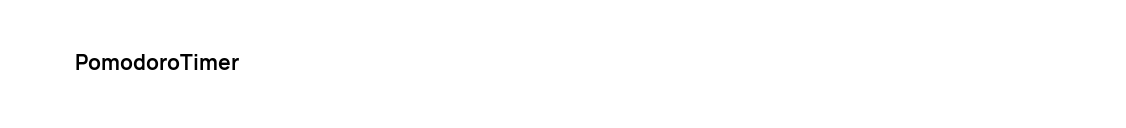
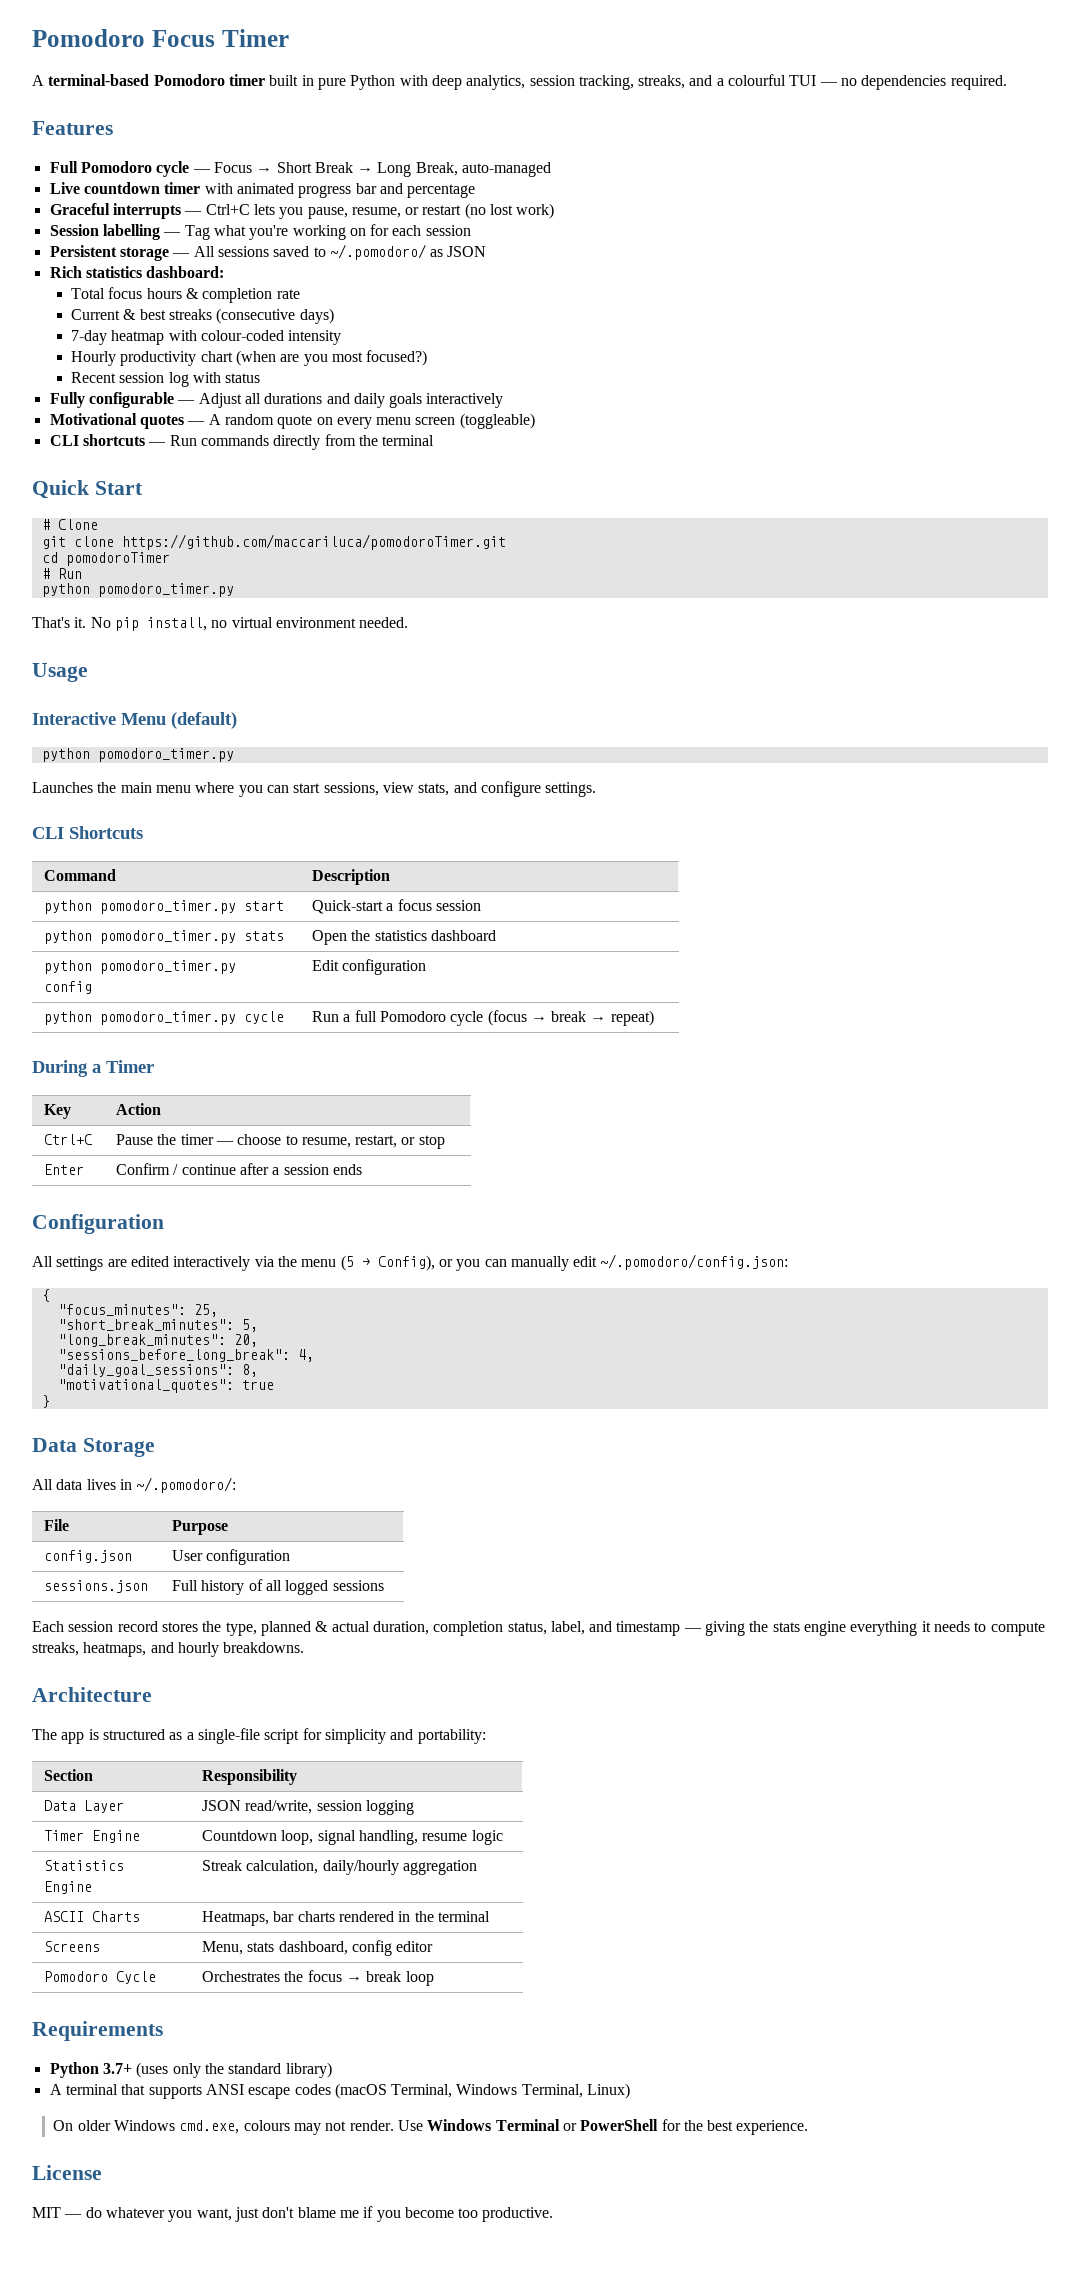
[75,54,239,70] PomodoroTimer -> [32,29,289,47] [32,74,1007,90] [32,121,113,135] [49,161,552,177] [49,182,476,198] [49,203,555,219] [49,224,471,240] [49,244,487,261] [49,266,225,278] [70,287,300,303] [70,308,334,324] [70,330,342,345] [70,350,428,366] [70,372,261,387] [49,392,504,408] [49,413,535,429] [49,434,435,450] [32,480,143,499] [41,519,98,530] [41,534,506,550] [41,552,170,566] [41,568,82,579] [41,583,234,597] [32,617,409,631] [32,663,88,682] [32,712,237,729] [41,748,234,762] [32,781,597,797] [32,826,143,839] [43,869,116,881] [311,869,390,885] [43,900,284,914] [311,899,481,914] [43,930,284,944] [311,930,496,945] [43,960,236,974] [43,981,92,994] [311,959,427,975] [43,1011,284,1025] [311,1010,654,1026] [32,1060,154,1077] [43,1104,71,1119] [115,1103,161,1115] [43,1134,93,1145] [115,1134,445,1149] [43,1164,84,1175] [115,1163,362,1175] [32,1214,164,1234] [32,1254,789,1271] [41,1289,50,1302] [57,1304,218,1317] [57,1319,258,1332] [57,1334,258,1347] [57,1349,314,1362] [57,1364,258,1377] [57,1379,274,1393] [41,1395,50,1408] [32,1438,155,1457] [32,1477,237,1493] [43,1519,69,1531] [171,1520,228,1535] [43,1550,132,1563] [171,1549,291,1565] [43,1580,148,1593] [171,1579,384,1595] [32,1621,1045,1636] [32,1642,305,1657] [32,1687,152,1702] [32,1728,486,1744] [43,1769,93,1781] [201,1769,297,1785] [43,1800,124,1813] [201,1800,414,1815] [43,1830,140,1843] [201,1830,503,1845] [43,1860,124,1871] [43,1881,92,1894] [201,1860,477,1875] [43,1911,140,1922] [201,1911,490,1926] [43,1941,100,1952] [201,1940,434,1956] [43,1971,156,1984] [201,1970,434,1986] [32,2021,163,2041] [49,2062,332,2078] [49,2083,631,2099] [53,2119,809,2135] [32,2165,102,2180] [32,2206,554,2222] Pomodoro Focus Timer // A terminal-based Pomodoro timer built in pure Python with deep analytics, session tracking, streaks, and a colourful TUI — no dependencies required. // Features // Full Pomodoro cycle — Focus → Short Break → Long Break, auto-managed // Live countdown timer with animated progress bar and percentage // Graceful interrupts — Ctrl+C lets you pause, resume, or restart (no lost work) // Session labelling — Tag what you're working on for each session // Persistent storage — All sessions saved to ~/.pomodoro/ as JSON // Rich statistics dashboard: // Total focus hours & completion rate // Current & best streaks (consecutive days) // 7-day heatmap with colour-coded intensity // Hourly productivity chart (when are you most focused?) // Recent session log with status // Fully configurable — Adjust all durations and daily goals interactively // Motivational quotes — A random quote on every menu screen (toggleable) // CLI shortcuts — Run commands directly from the terminal // Quick Start // # Clone // git clone https://github.com/maccariluca/pomodoroTimer.git // cd pomodoroTimer // # Run // python pomodoro_timer.py // That's it. No pip install, no virtual environment needed. // Usage // Interactive Menu (default) // python pomodoro_timer.py // Launches the main menu where you can start sessions, view stats, and configure settings. // CLI Shortcuts // Command | Description // python pomodoro_timer.py start | Quick-start a focus session // python pomodoro_timer.py stats | Open the statistics dashboard // python pomodoro_timer.py config | Edit configuration // python pomodoro_timer.py cycle | Run a full Pomodoro cycle (focus → break → repeat) // During a Timer // Key | Action // Ctrl+C | Pause the timer — choose to resume, restart, or stop // Enter | Confirm / continue after a session ends // Configuration // All settings are edited interactively via the menu (5 → Config), or you can manually edit ~/.pomodoro/config.json: // { // "focus_minutes": 25, // "short_break_minutes": 5, // "long_break_minutes": 20, // "sessions_before_long_break": 4, // "daily_goal_sessions": 8, // "motivational_quotes": true // } // Data Storage // All data lives in ~/.pomodoro/: // File | Purpose // config.json | User configuration // sessions.json | Full history of all logged sessions // Each session record stores the type, planned & actual duration, completion status, label, and timestamp — giving the stats engine everything it needs to compute streaks, heatmaps, and hourly breakdowns. // Architecture // The app is structured as a single-file script for simplicity and portability: // Section | Responsibility // Data Layer | JSON read/write, session logging // Timer Engine | Countdown loop, signal handling, resume logic // Statistics Engine | Streak calculation, daily/hourly aggregation // ASCII Charts | Heatmaps, bar charts rendered in the terminal // Screens | Menu, stats dashboard, config editor // Pomodoro Cycle | Orchestrates the focus → break loop // Requirements // Python 3.7+ (uses only the standard library) // A terminal that supports ANSI escape codes (macOS Terminal, Windows Terminal, Linux) // On older Windows cmd.exe, colours may not render. Use Windows Terminal or PowerShell for the best experience. // License // MIT — do whatever you want, just don't blame me if you become too productive.

